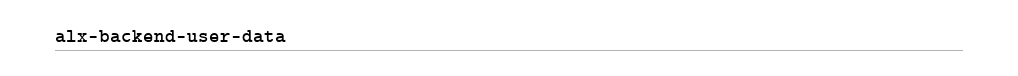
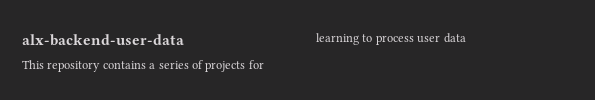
(286, 36) none -> [22,60,264,72] [316,33,466,45] // This repository contains a series of projects for learning to process user data

